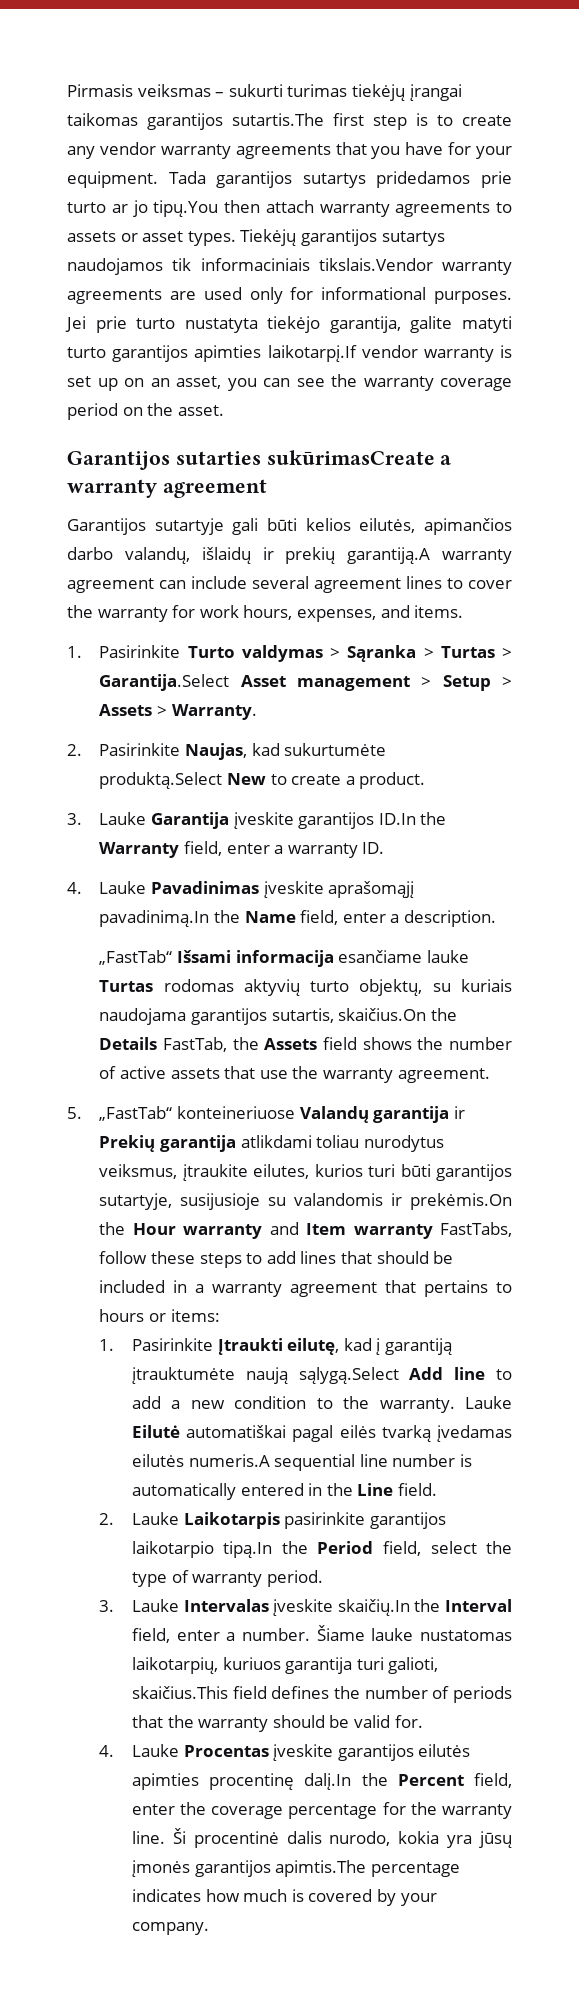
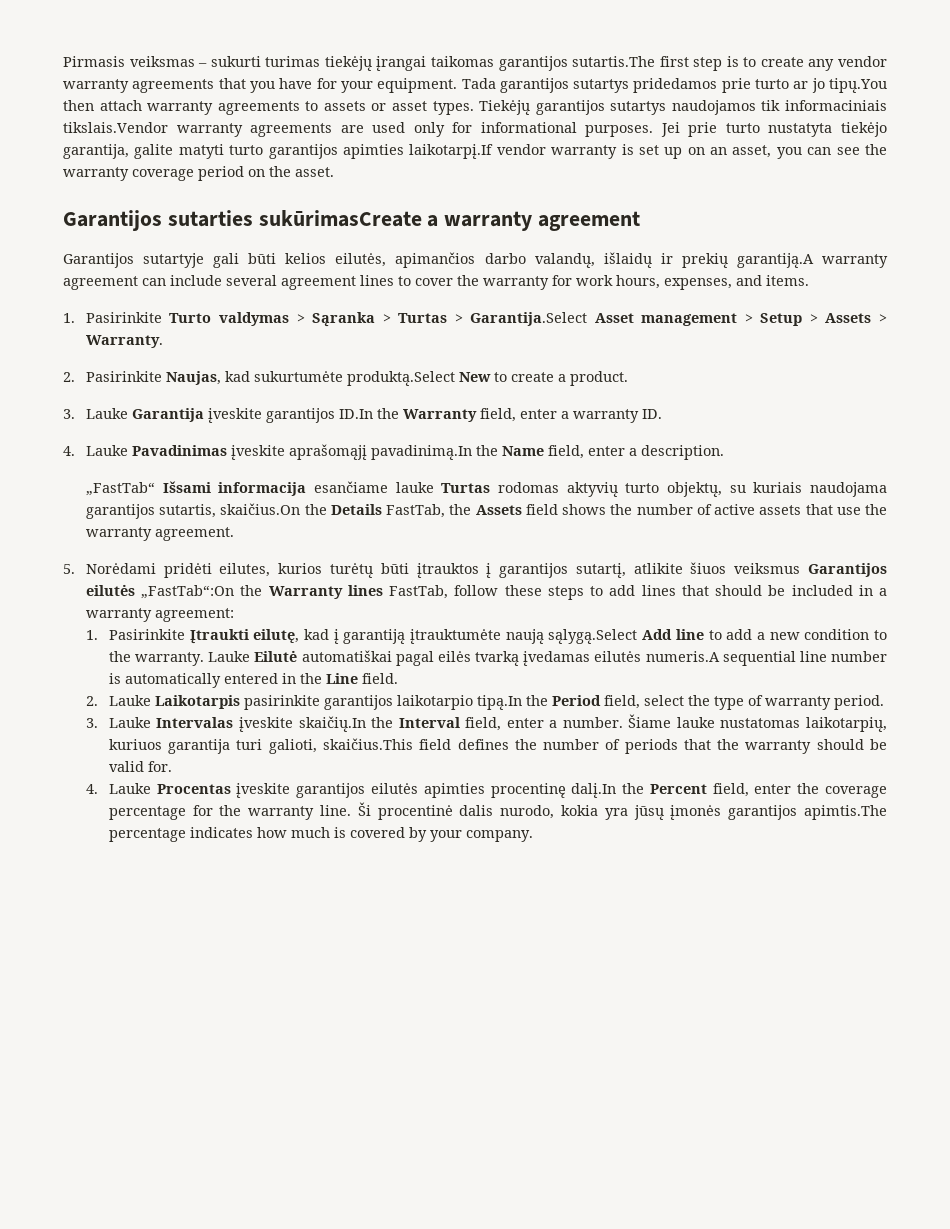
[99,1106,465,1123] [99,1135,444,1152] [99,1164,512,1181] [99,1193,513,1210] [99,1222,513,1239] „FastTab“ konteineriuose Valandų garantija ir Prekių garantija atlikdami toliau nurodytus veiksmus, įtraukite eilutes, kurios turi būti garantijos sutartyje, susijusioje su valandomis ir prekėmis.On the Hour warranty and Item warranty FastTabs, -> [85,562,887,578] [85,584,449,599] Norėdami pridėti eilutes, kurios turėtų būti įtrauktos į garantijos sutartį, atlikite šiuos veiksmus Garantijos eilutės „FastTab“:On the Warranty lines FastTab,
[290,1280,512,1297] [99,1309,220,1322] agreement that pertains to hours or items: -> [154,608,234,622] agreement:

